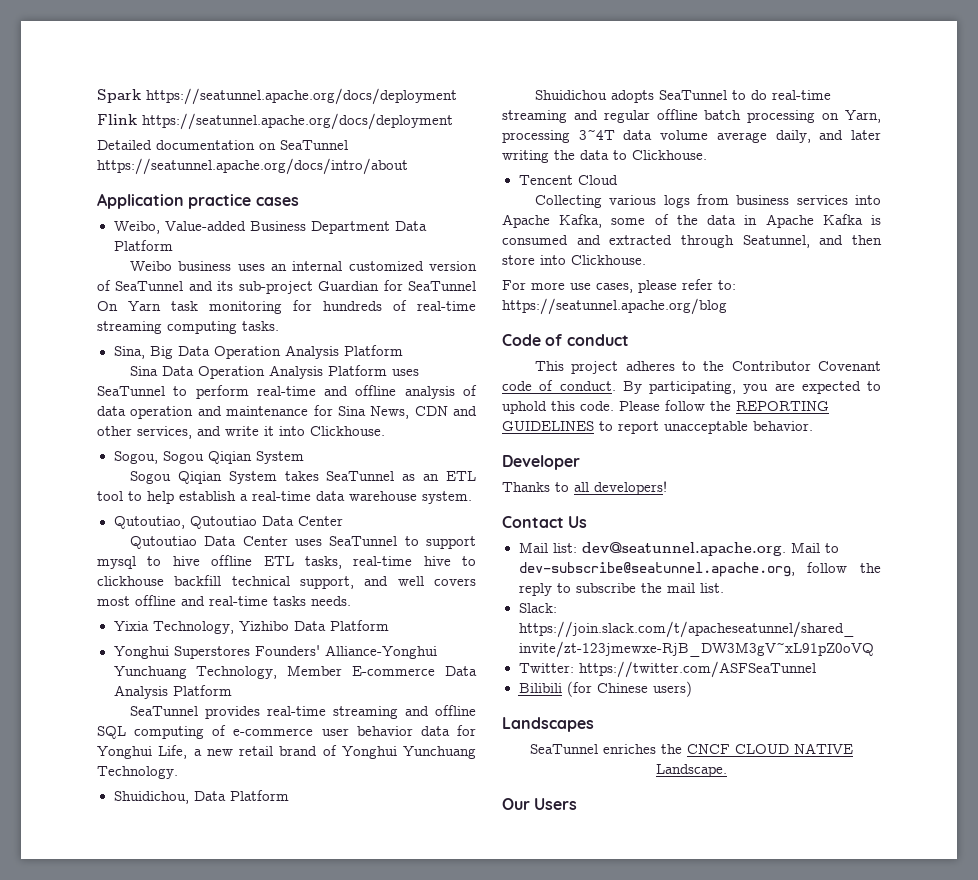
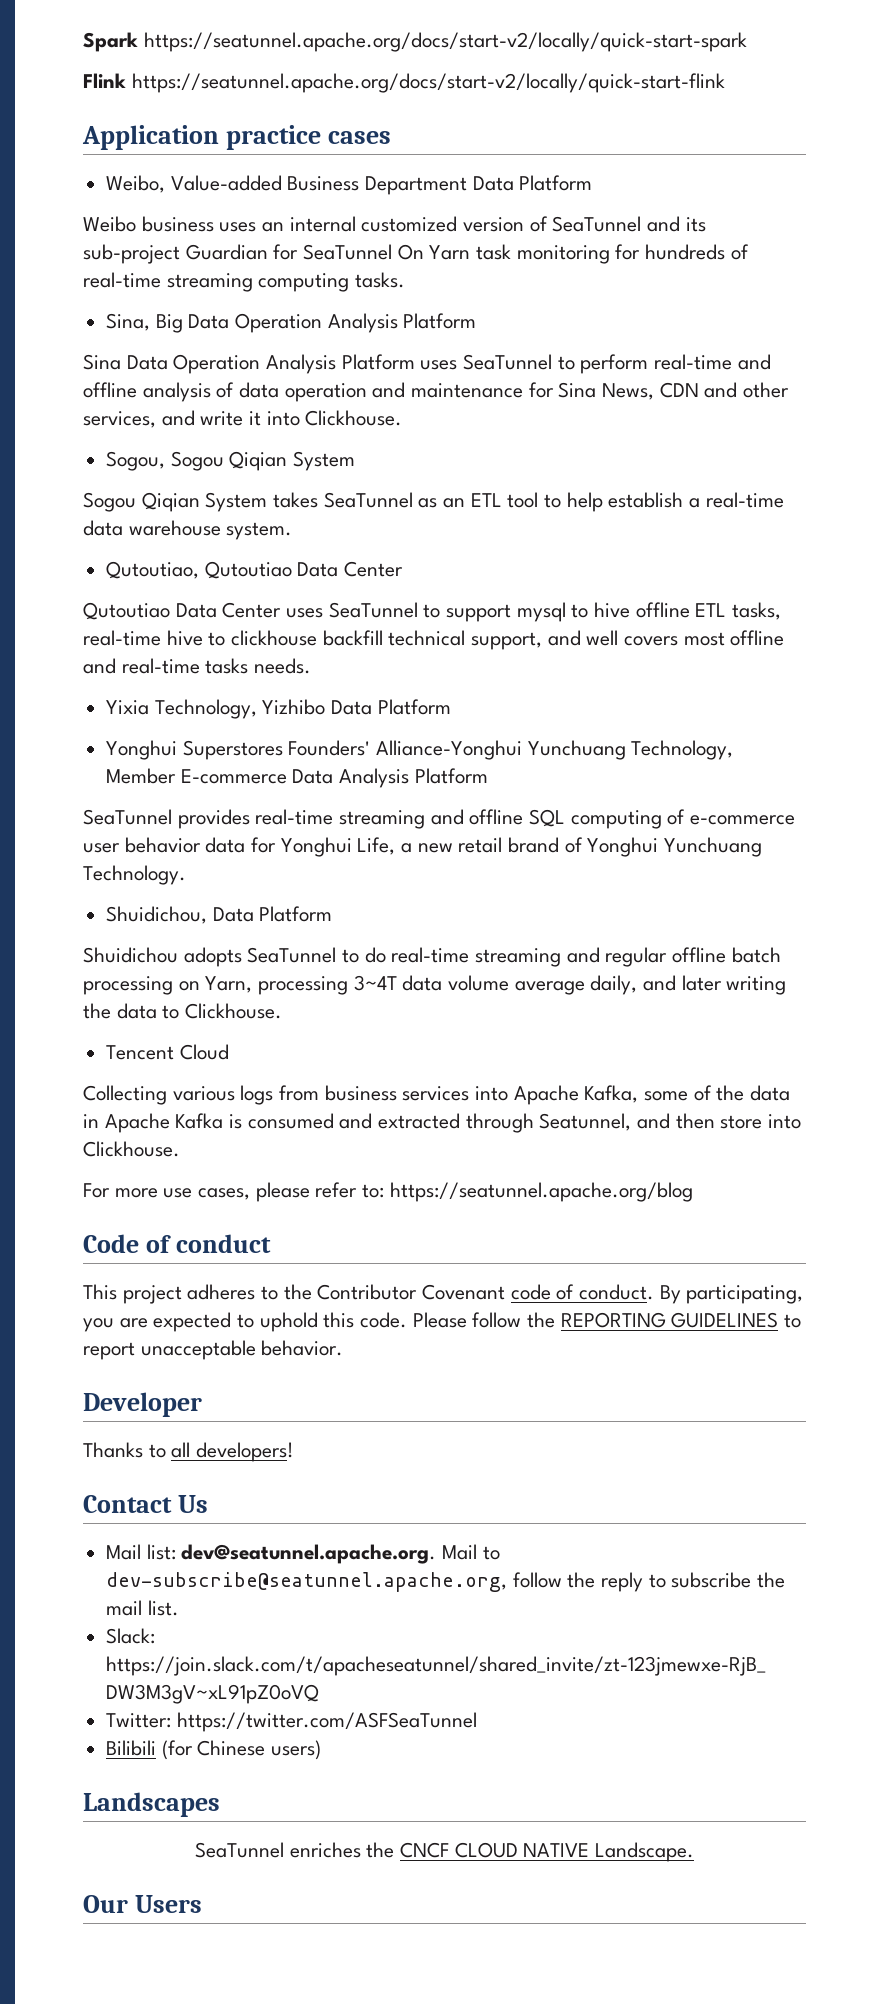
[146,88,457,105] https://seatunnel.apache.org/docs/deployment -> [143,32,747,52] https://seatunnel.apache.org/docs/start-v2/locally/quick-start-spark
[142,113,453,130] [97,140,348,150] [97,158,408,175] https://seatunnel.apache.org/docs/deployment // Detailed documentation on SeaTunnel https://seatunnel.apache.org/docs/intro/about -> [131,73,725,93] https://seatunnel.apache.org/docs/start-v2/locally/quick-start-flink

